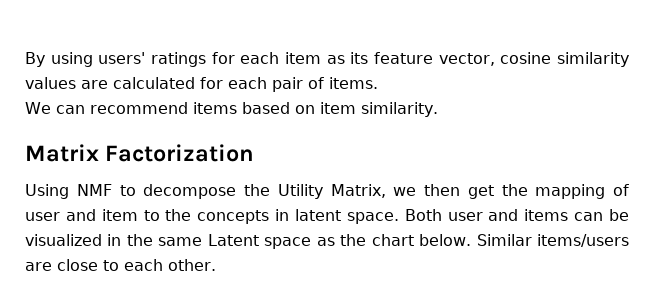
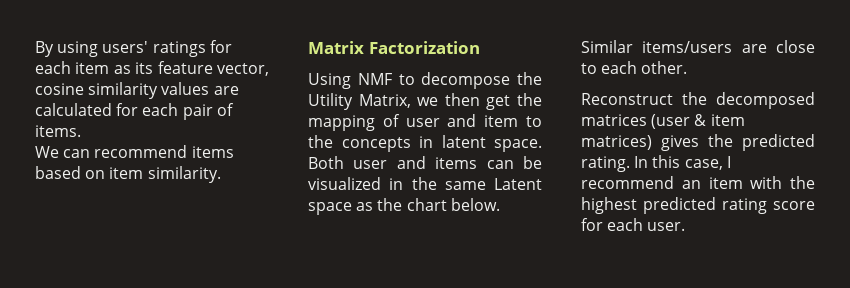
(216, 265) none -> [581,92,815,109] [581,114,745,129] [581,134,815,151] [581,155,731,172] [581,176,815,189] [581,197,815,214] [581,218,686,231] // Reconstruct the decomposed matrices (user & item matrices) gives the predicted rating. In this case, I recommend an item with the highest predicted rating score for each user.

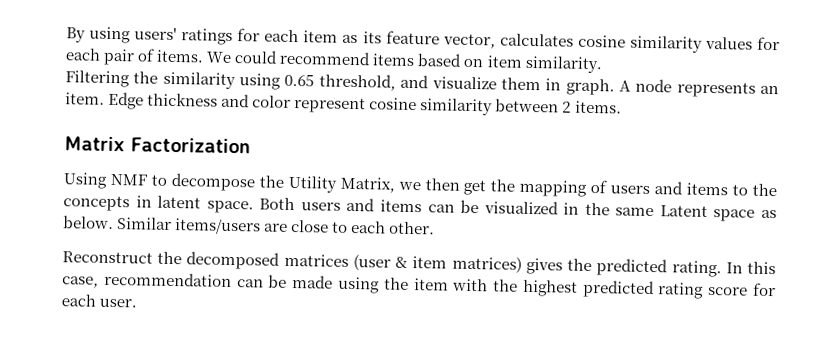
(269, 69) none -> [499,33,574,47] calculates
[213,86,239,95] [35,103,112,116] are calculated -> (753, 43) none
[35,146,91,158] // We can -> [206,50,279,64] We could
(221, 174) none -> [65,70,780,98] [65,91,622,116] // Filtering the similarity using 0.65 threshold, and visualize them in graph. A node represents an item. Edge thickness and color represent cosine similarity between 2 items.
[405,114,519,127] user and item -> [610,181,729,196] users and items
[353,160,388,169] user -> [300,202,341,211] users
[377,198,447,211] the chart -> (777, 214) none
[726,156,731,168] [581,176,701,189] I recommend an -> [103,271,409,294] recommendation can be made using the

